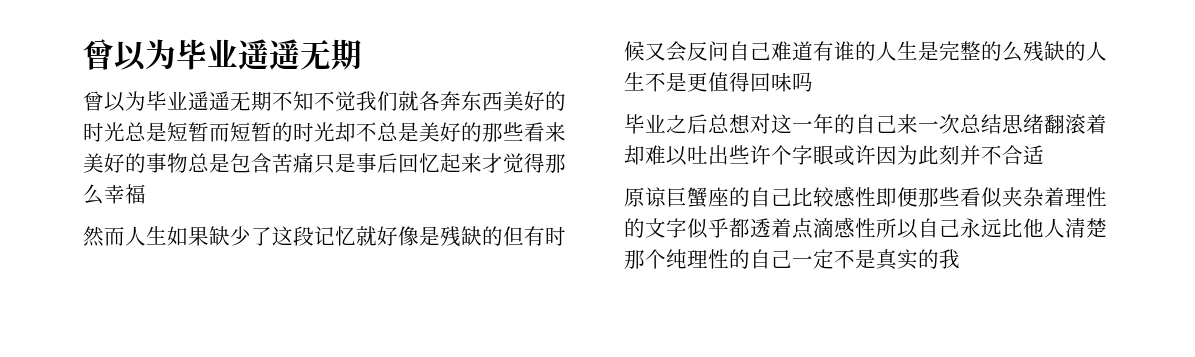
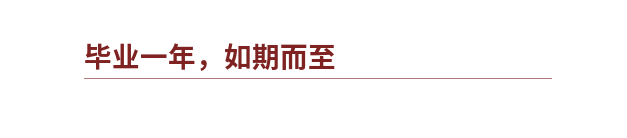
[83,39,362,71] [83,91,566,112] [83,122,566,142] [83,153,566,174] [83,184,146,205] [83,226,566,247] [624,41,1107,62] [624,72,813,92] [624,114,1107,134] [624,145,1044,166] [624,186,1107,208] [624,217,1107,239] [624,249,960,270] 曾以为毕业遥遥无期 // 曾以为毕业遥遥无期不知不觉我们就各奔东西美好的时光总是短暂而短暂的时光却不总是美好的那些看来美好的事物总是包含苦痛只是事后回忆起来才觉得那么幸福 // 然而人生如果缺少了这段记忆就好像是残缺的但有时候又会反问自己难道有谁的人生是完整的么残缺的人生不是更值得回味吗 // 毕业之后总想对这一年的自己来一次总结思绪翻滚着却难以吐出些许个字眼或许因为此刻并不合适 // 原谅巨蟹座的自己比较感性即便那些看似夹杂着理性的文字似乎都透着点滴感性所以自己永远比他人清楚那个纯理性的自己一定不是真实的我 -> [84,43,336,71] 毕业一年，如期而至

